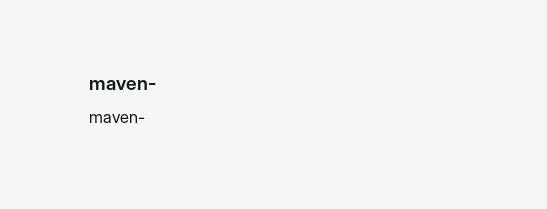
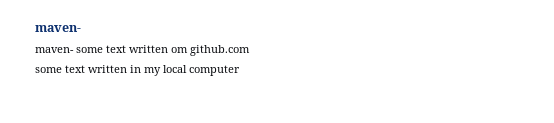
(145, 118) none -> [76,45,250,56] [35,65,240,76] some text written om github.com // some text written in my local computer

